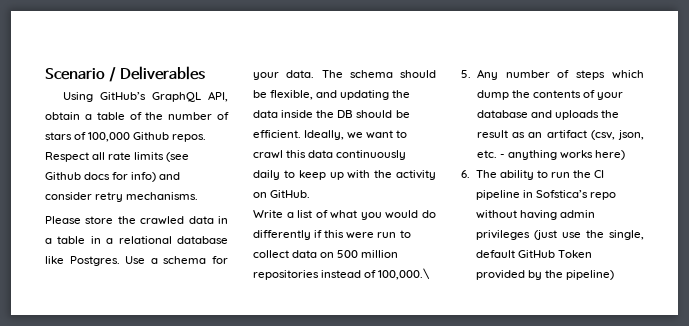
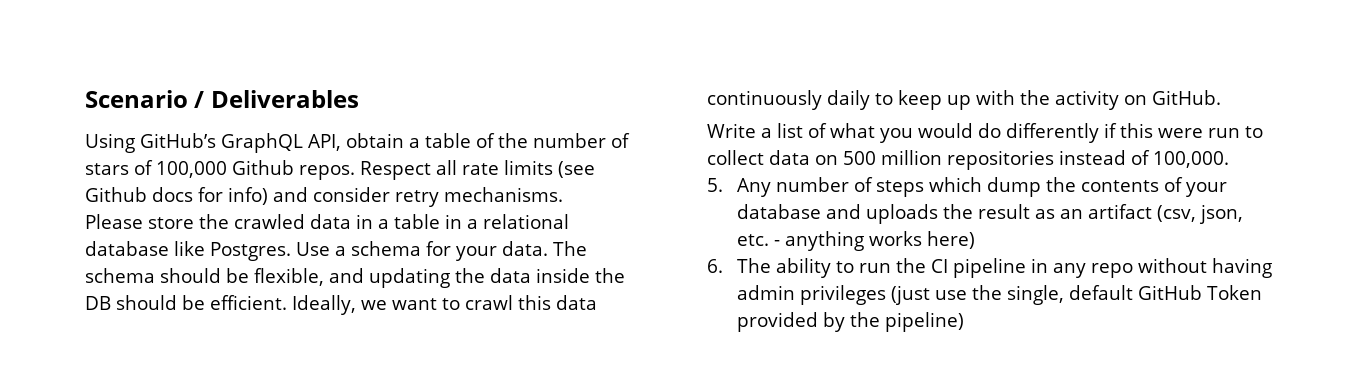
[378,268,431,280] 100,000.\ -> [1153,151,1229,168] 100,000.
[535,190,588,198] Sofstica’s -> [1053,263,1087,278] any

